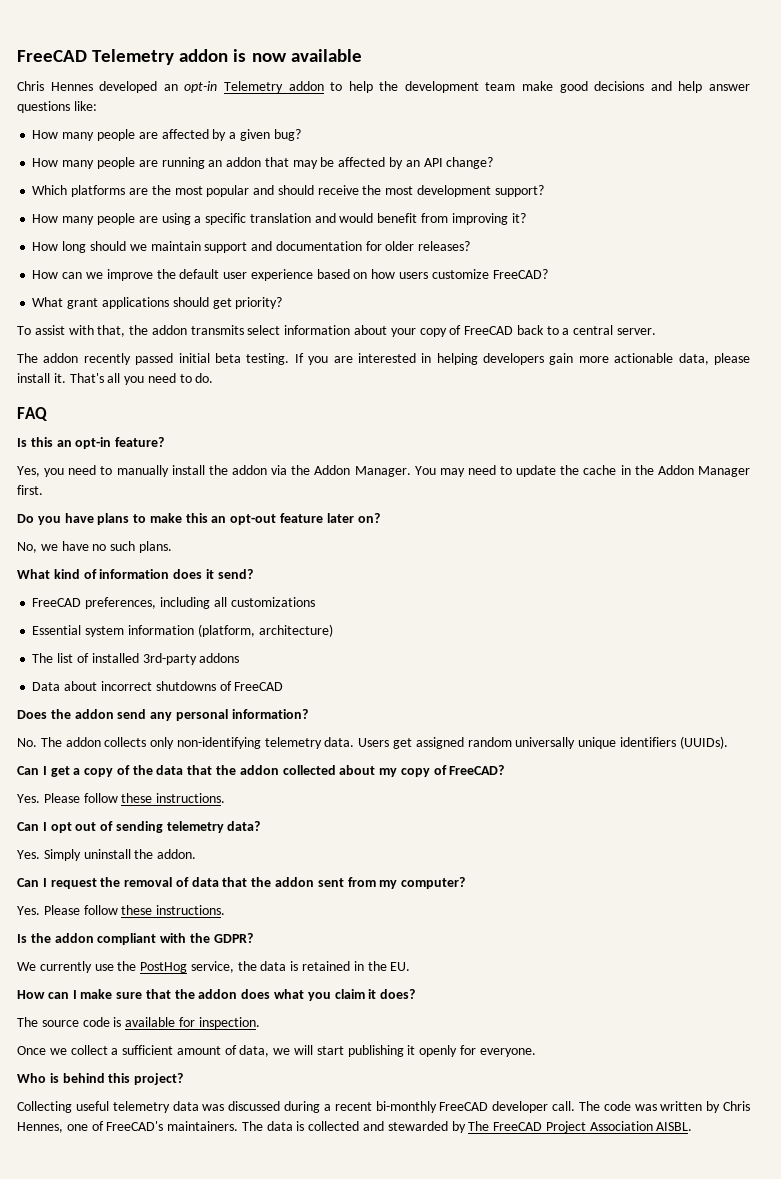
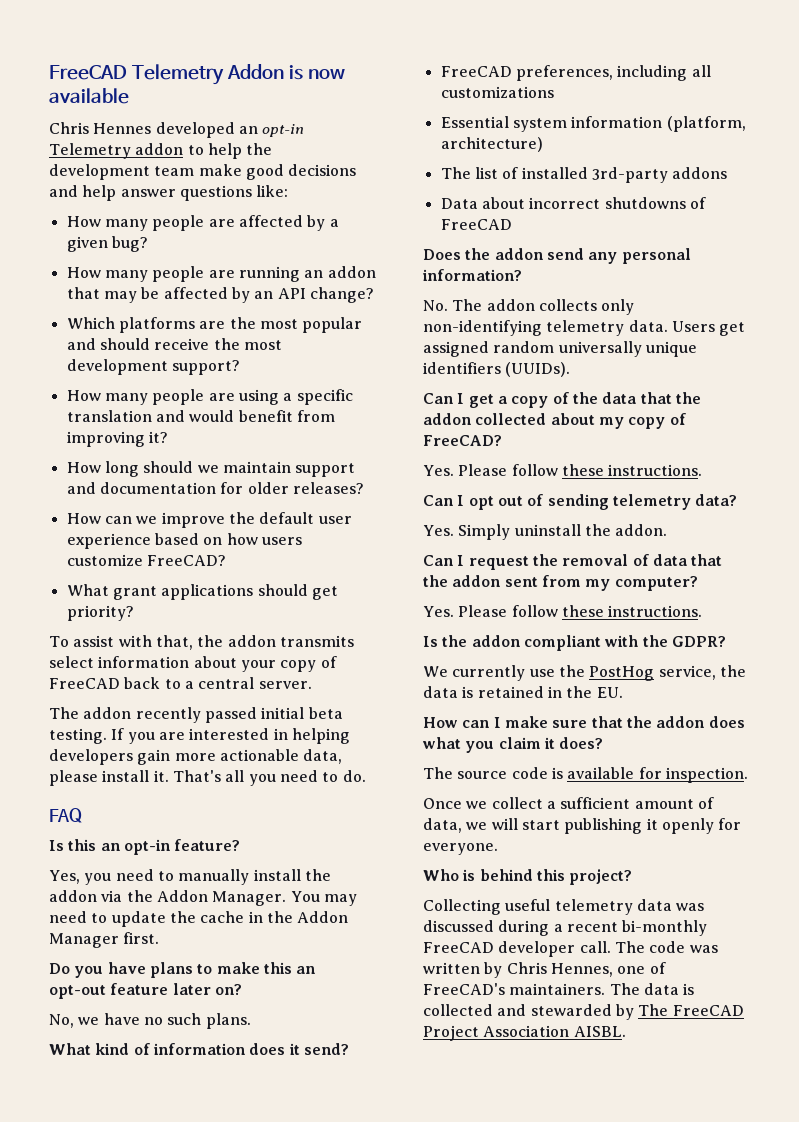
[179,49,229,62] addon -> [226,64,284,79] Addon

